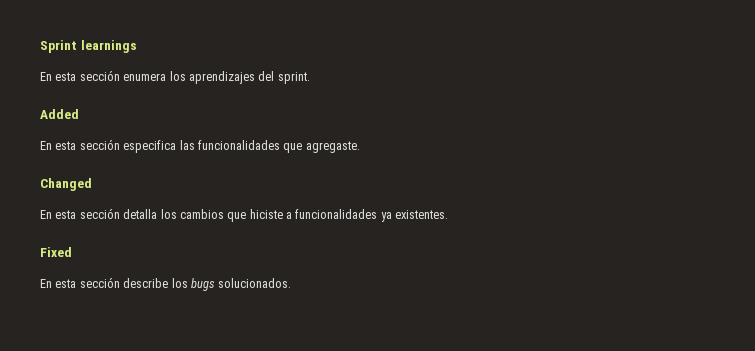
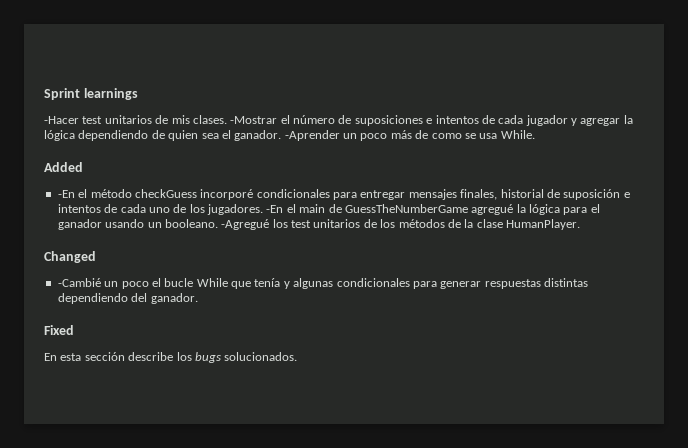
[40,70,310,84] [40,109,79,119] [40,139,360,153] [40,178,92,191] [40,208,449,222] En esta sección enumera los aprendizajes del sprint. // Added // En esta sección especifica las funcionalidades que agregaste. // Changed // En esta sección detalla los cambios que hiciste a funcionalidades ya existentes. -> [44,115,633,126] [44,130,535,141] [44,162,83,172] [57,189,630,200] [57,204,600,215] [57,219,580,230] [44,251,96,263] [57,278,588,289] [57,293,198,304] -Hacer test unitarios de mis clases. -Mostrar el número de suposiciones e intentos de cada jugador y agregar la lógica dependiendo de quien sea el ganador. -Aprender un poco más de como se usa While. // Added // -En el método checkGuess incorporé condicionales para entregar mensajes finales, historial de suposición e intentos de cada uno de los jugadores. -En el main de GuessTheNumberGame agregué la lógica para el ganador usando un booleano. -Agregué los test unitarios de los métodos de la clase HumanPlayer. // Changed // -Cambié un poco el bucle While que tenía y algunas condicionales para generar respuestas distintas dependiendo del ganador.

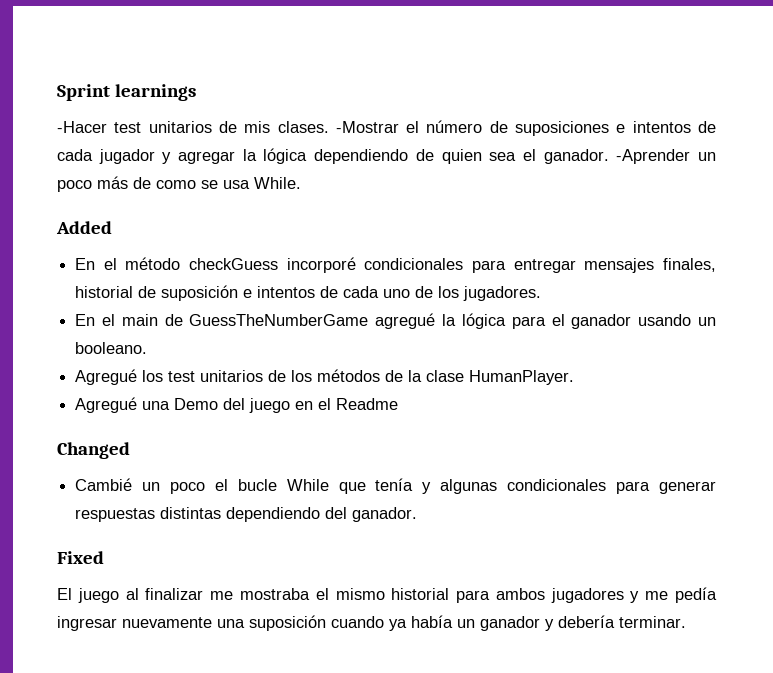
[57,190,75,198] -En -> [75,258,96,270] En
[266,205,284,213] -En -> [75,314,96,326] // En
[221,219,270,230] -Agregué -> [75,369,138,385] // Agregué
(580, 224) none -> [75,397,399,413] // Agregué una Demo del juego en el Readme
[57,278,101,287] -Cambié -> [75,478,133,491] Cambié
[44,352,298,363] En esta sección describe los bugs solucionados. -> [57,587,718,603] [57,615,686,631] El juego al finalizar me mostraba el mismo historial para ambos jugadores y me pedía ingresar nuevamente una suposición cuando ya había un ganador y debería terminar.

